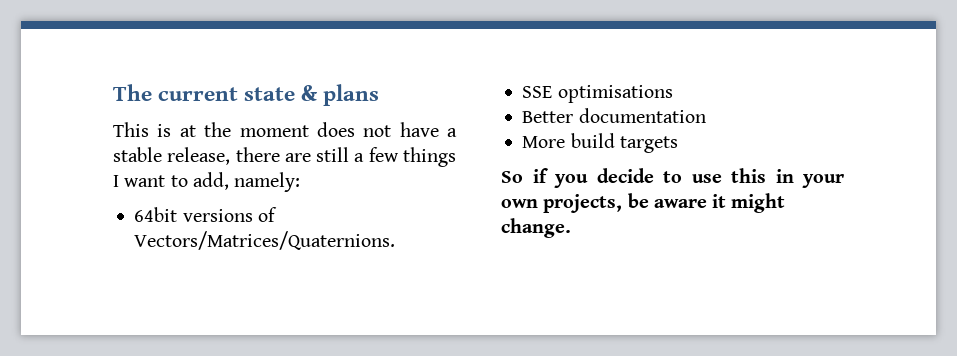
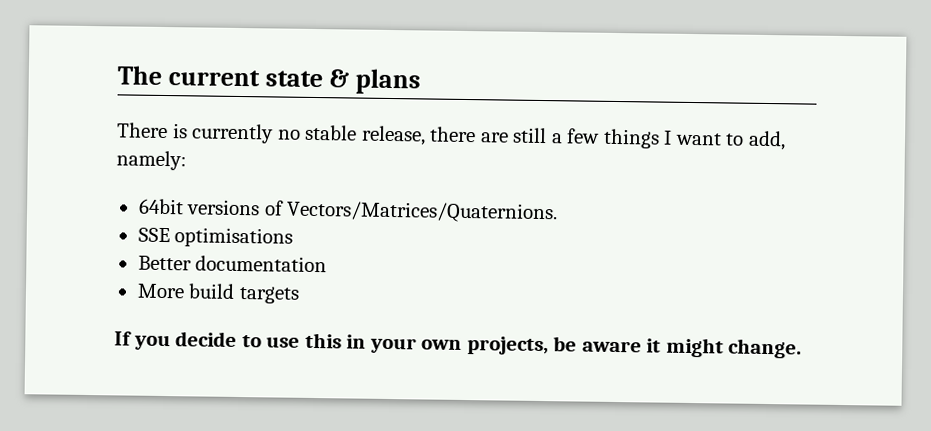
[113,122,457,137] This is at the moment does not have a -> [117,122,301,144] There is currently no
[501,168,548,183] So if -> [114,331,132,346] If

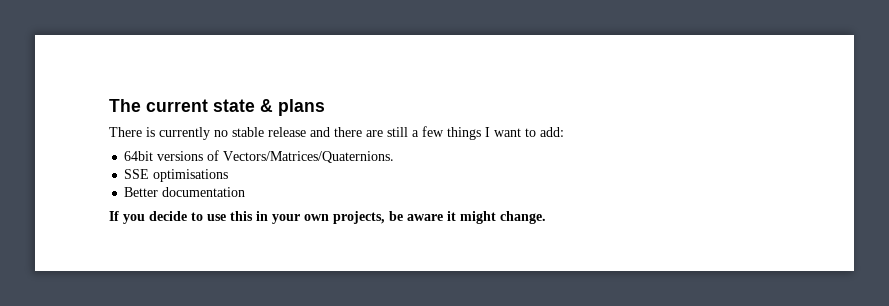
[360,125,426,146] release, -> [268,127,330,137] release and
[748,130,787,151] [116,150,187,171] add, namely: -> [540,127,564,137] add:
[136,283,300,304] // More build targets -> (246, 192) none

